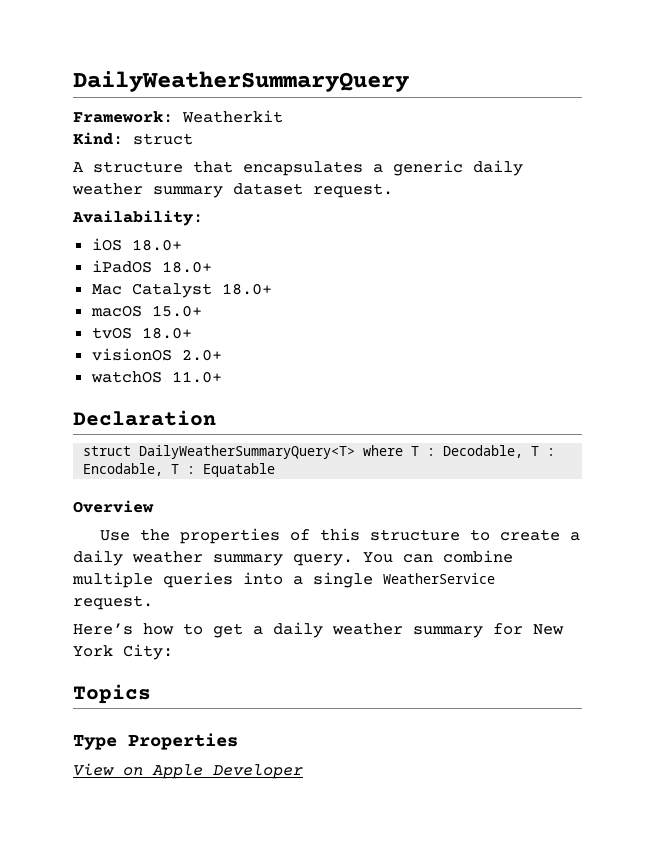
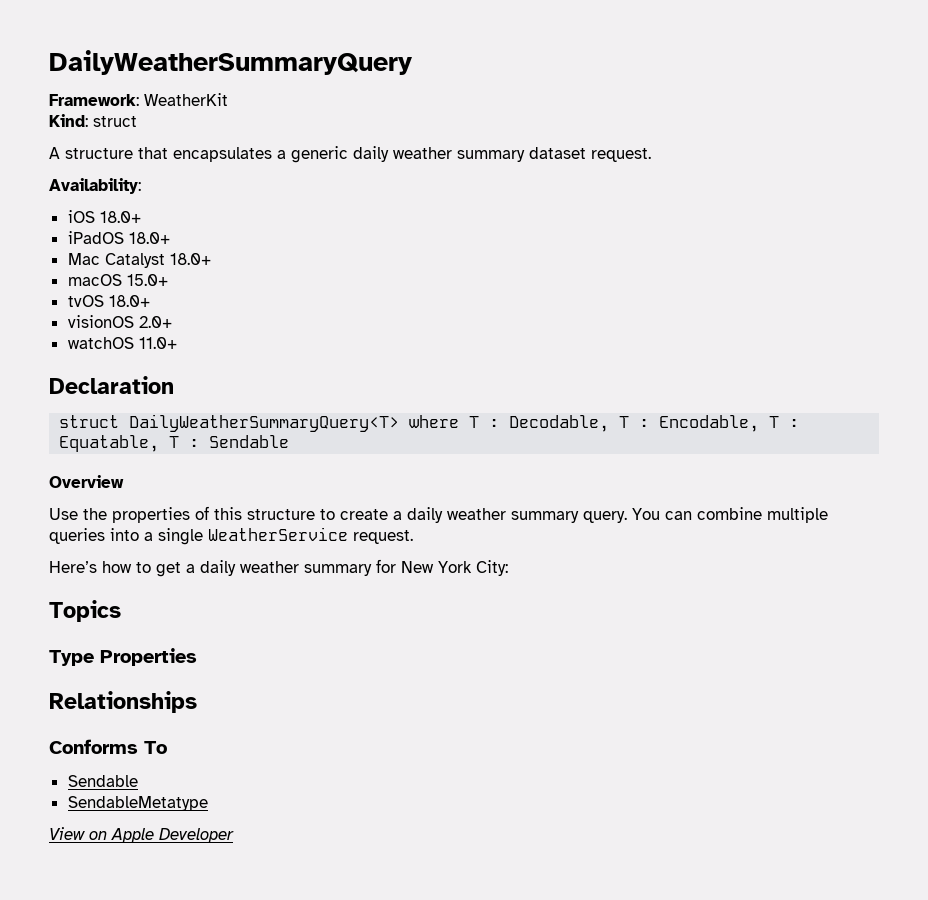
[182,110,283,123] Weatherkit -> [144,93,228,106] WeatherKit
[203,463,276,477] Equatable -> [59,435,290,452] Equatable, T : Sendable
(238, 741) none -> [49,691,197,713] [49,739,167,754] [67,775,138,787] [67,796,208,811] // Relationships // Conforms To // Sendable // SendableMetatype

